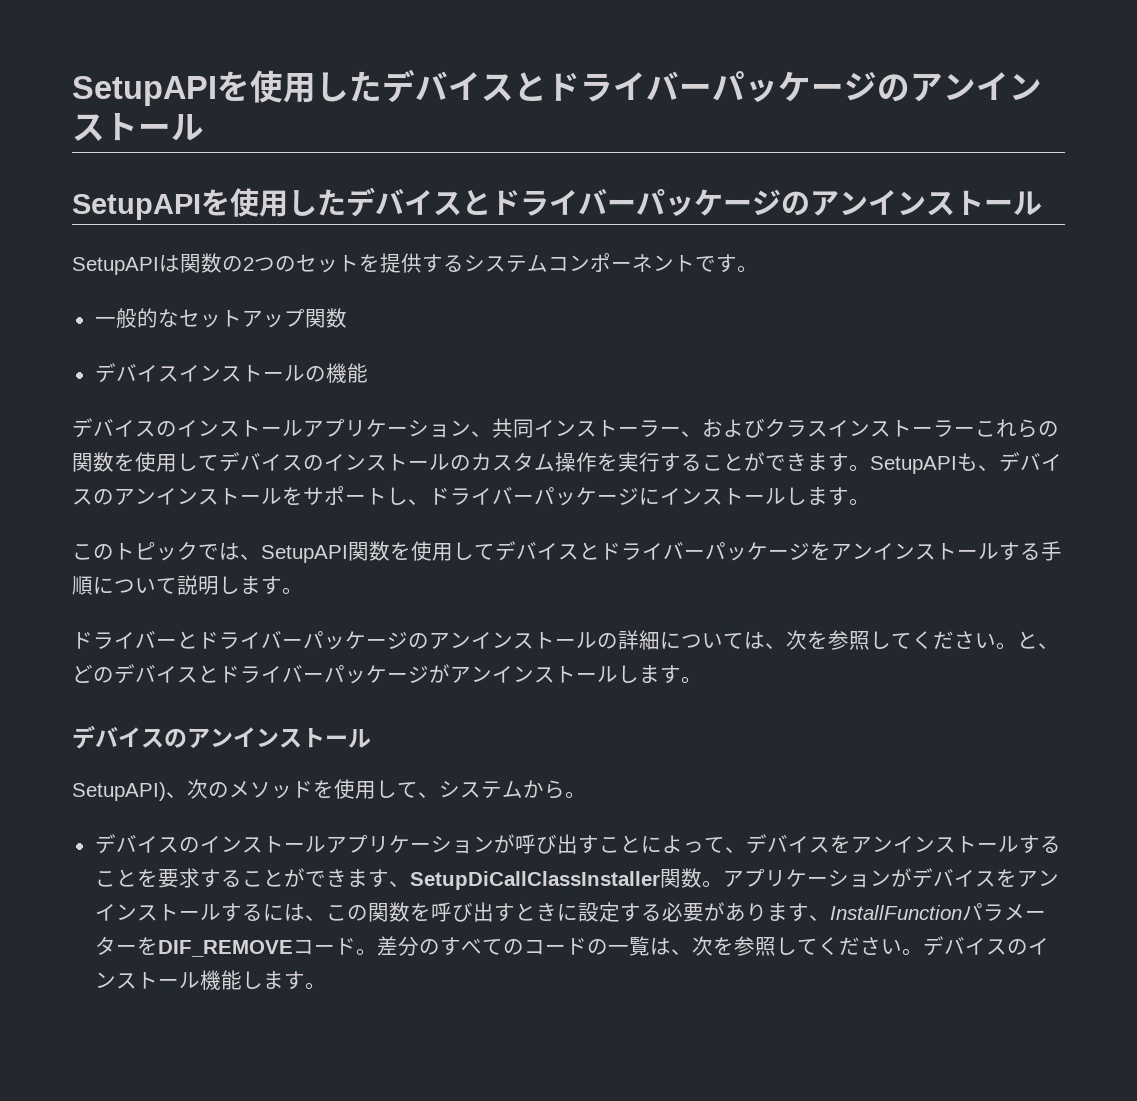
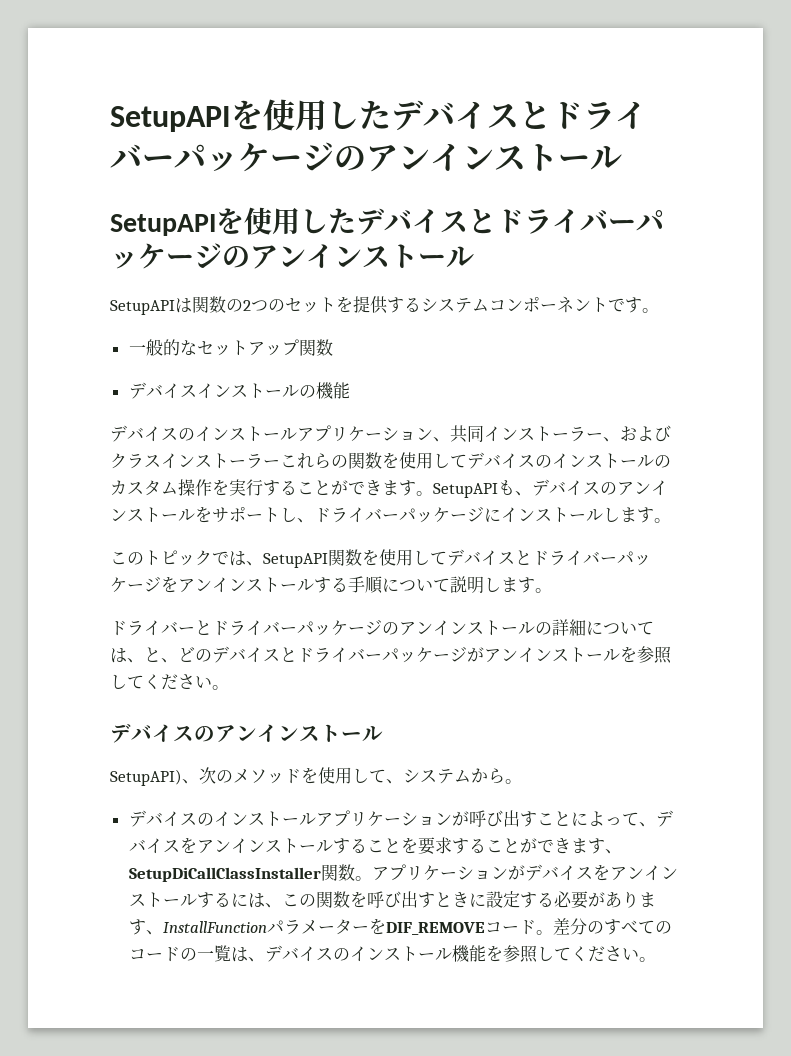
[786,630,1017,650] 次を参照してください。 -> (144, 660) none
[618,665,681,684] します -> [620,646,672,664] [110,674,212,690] を参照してください
[691,936,923,956] 次を参照してください。 -> (265, 959) none
[241,971,305,990] します -> [485,945,639,963] を参照してください

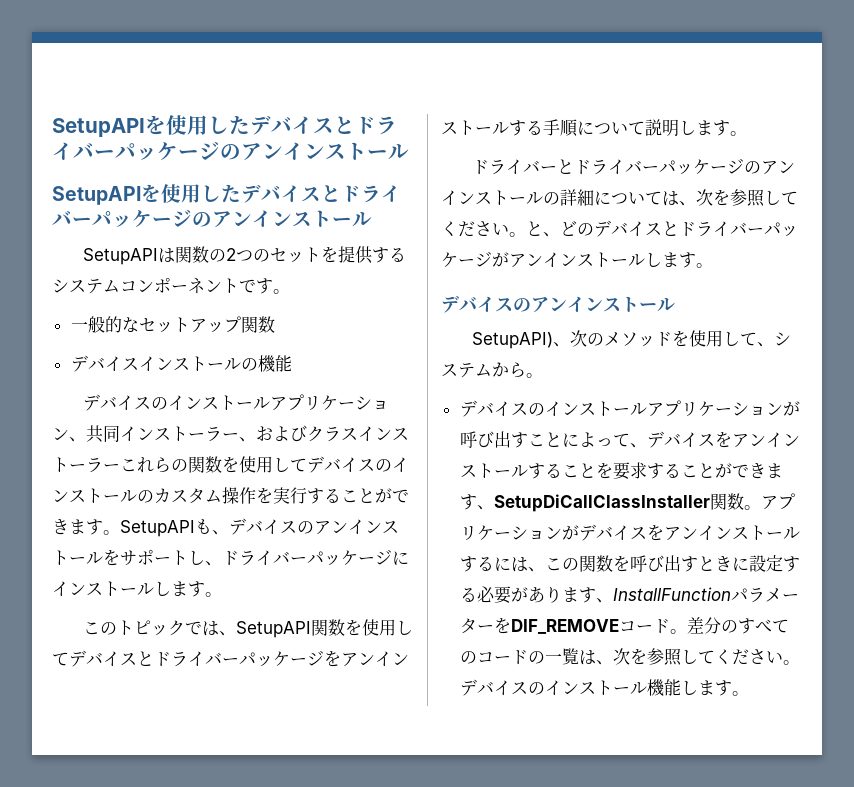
(144, 660) none -> [696,189,798,207] [441,221,526,237] 次を参照してください。
[620,646,672,664] [110,674,212,690] を参照してください -> [645,252,696,268] します
(265, 959) none -> [612,648,800,666] 次を参照してください。
[485,945,639,963] を参照してください -> [680,680,732,696] します

